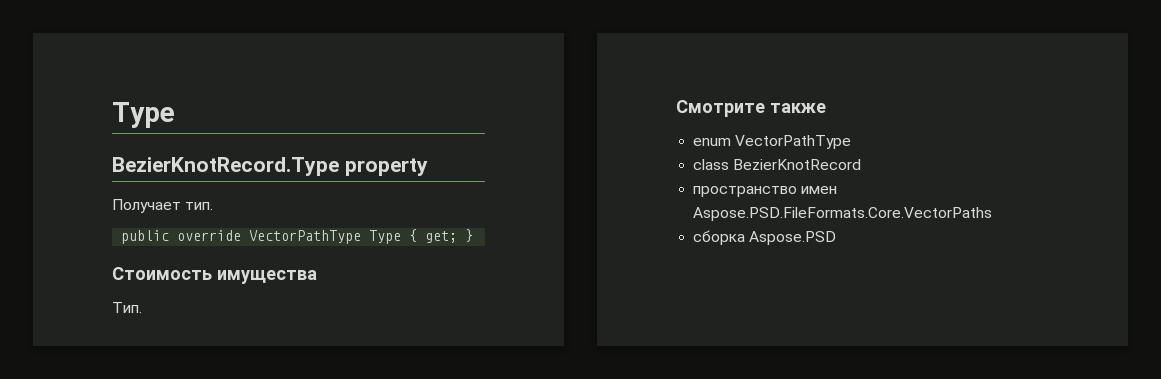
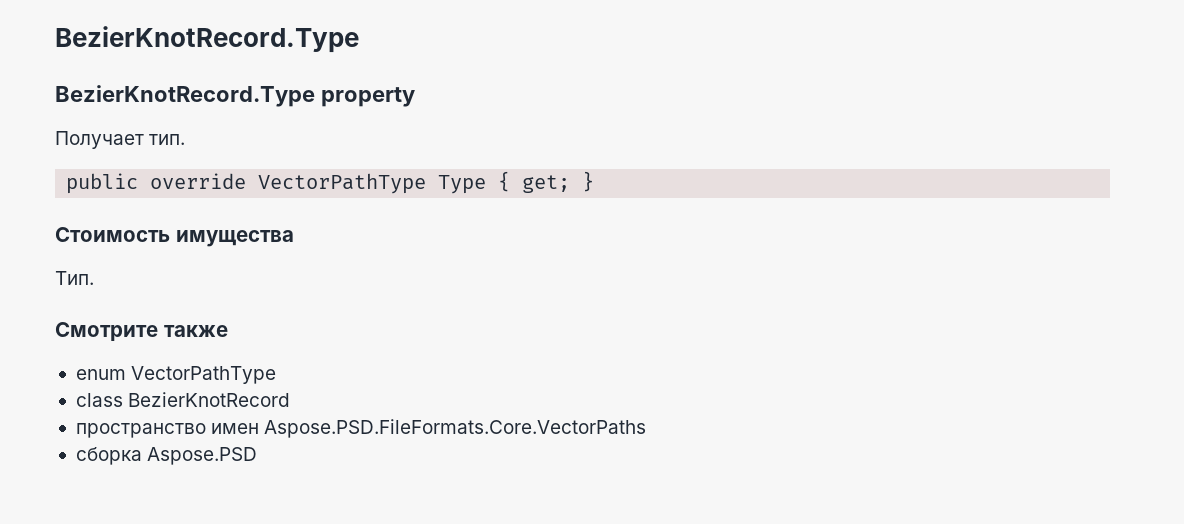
[112,102,175,128] Type -> [55,26,359,53] BezierKnotRecord.Type

